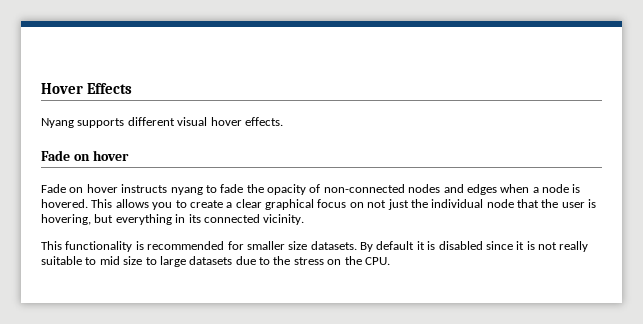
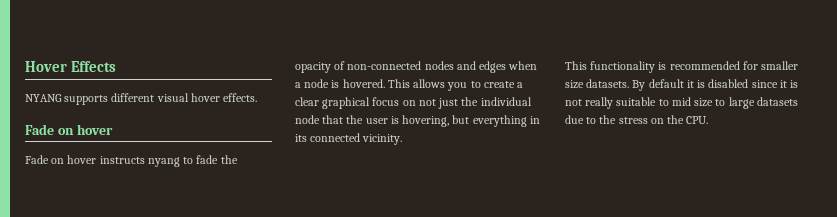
[41,118,74,128] Nyang -> [25,94,62,102] NYANG

